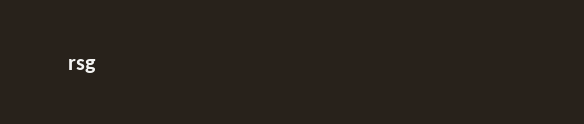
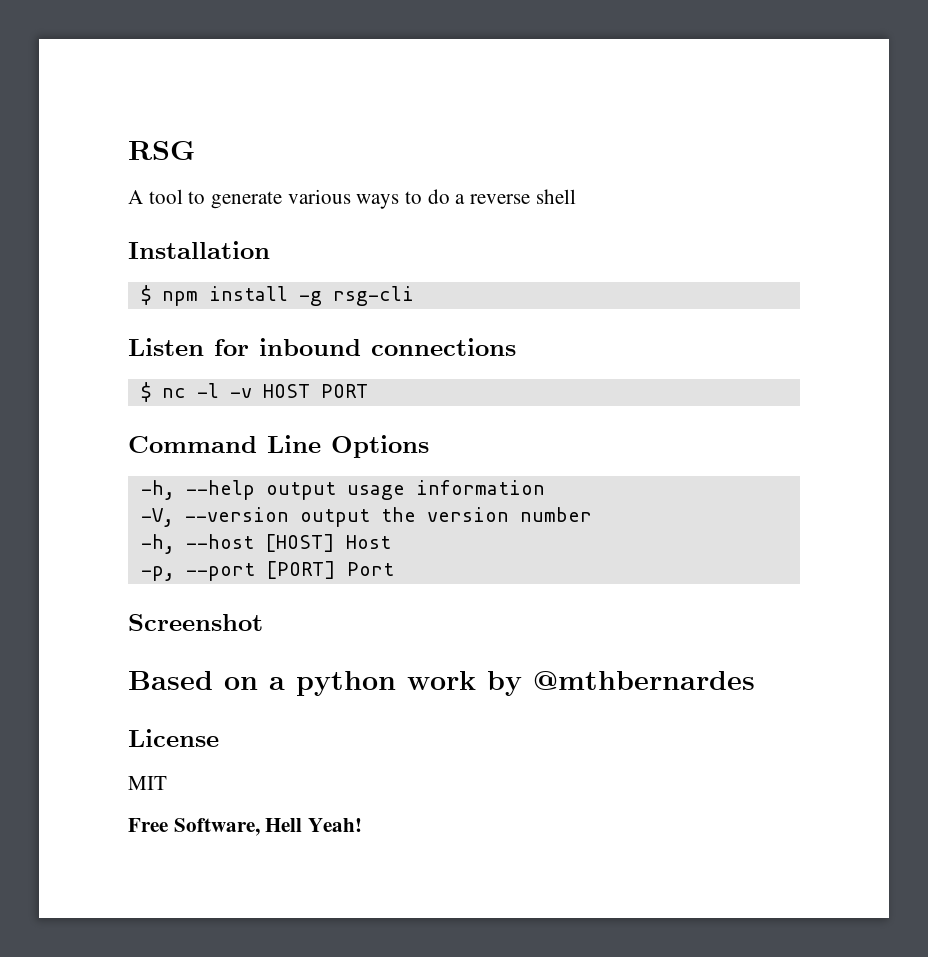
[68,59,96,73] rsg -> [128,141,195,160] [128,189,576,209] [128,241,270,259] [140,285,414,306] [128,338,516,356] [140,382,368,402] [128,435,429,458] [140,480,545,500] [140,507,592,527] [140,534,391,554] [140,561,394,581] [128,614,263,631] [128,671,755,696] [128,729,219,747] [128,776,167,790] [128,818,363,836] RSG // A tool to generate various ways to do a reverse shell // Installation // $ npm install -g rsg-cli // Listen for inbound connections // $ nc -l -v HOST PORT // Command Line Options // -h, --help output usage information // -V, --version output the version number // -h, --host [HOST] Host // -p, --port [PORT] Port // Screenshot // Based on a python work by @mthbernardes // License // MIT // Free Software, Hell Yeah!

